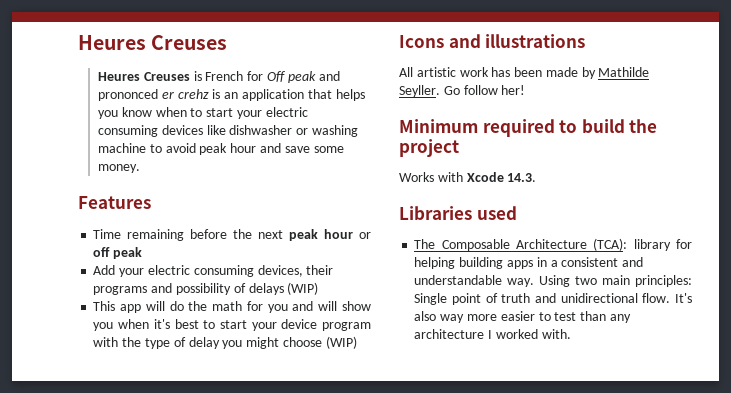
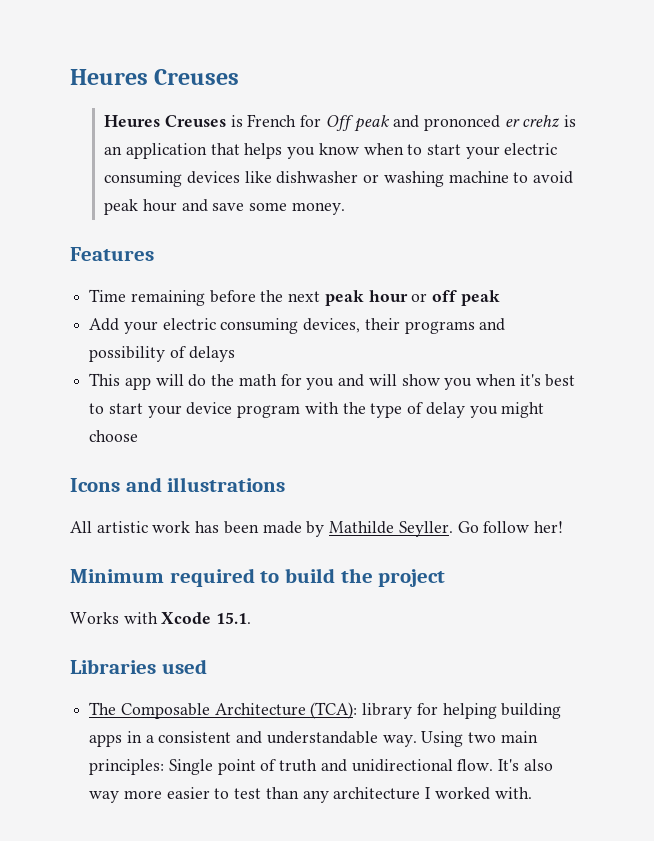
[287,282,319,295] (WIP) -> (235, 354) none
[325,336,357,349] (WIP) -> (139, 436) none
[507,173,537,182] 14.3. -> [216,612,252,624] 15.1.

